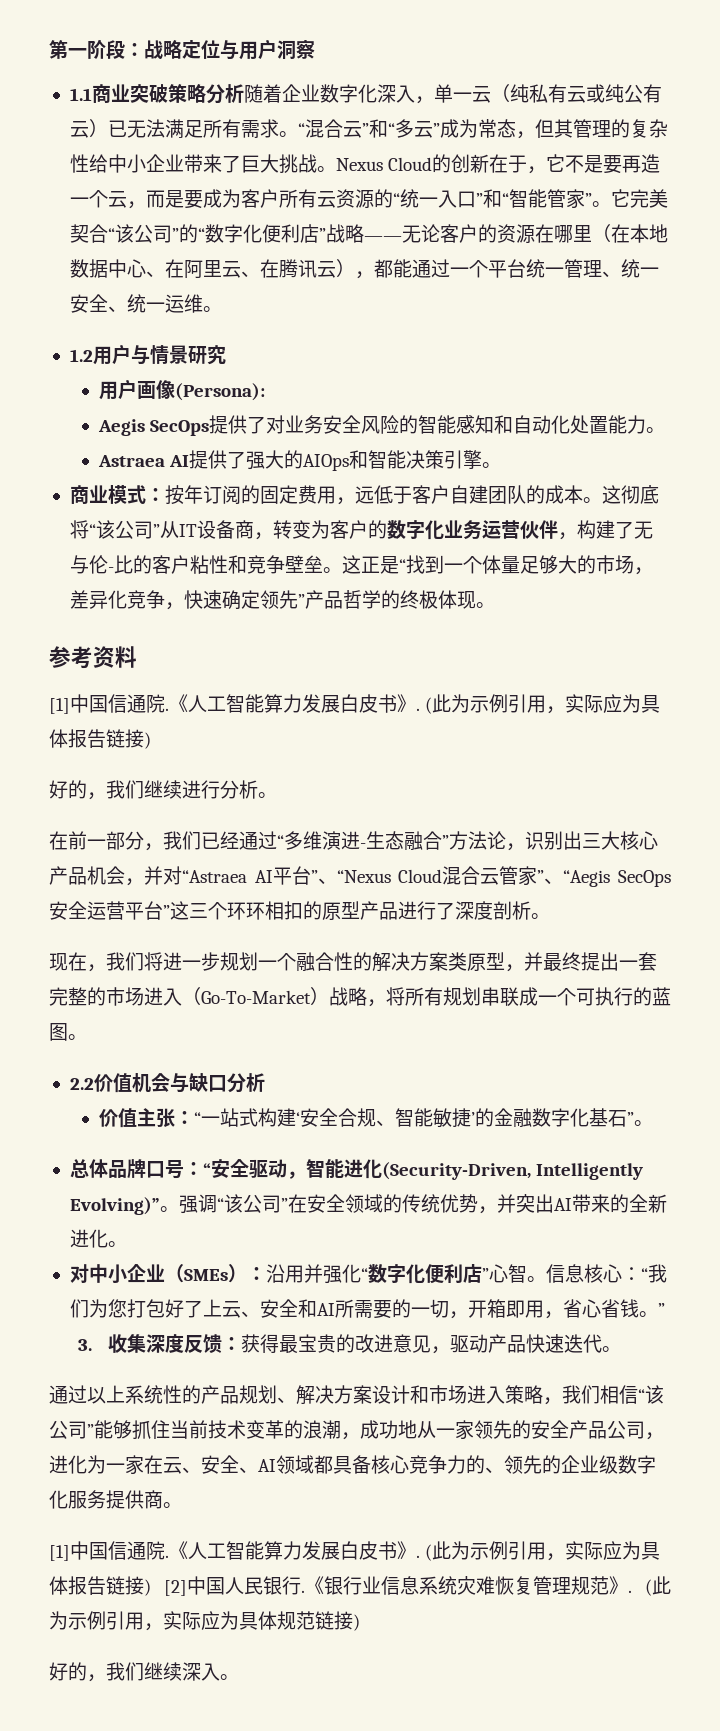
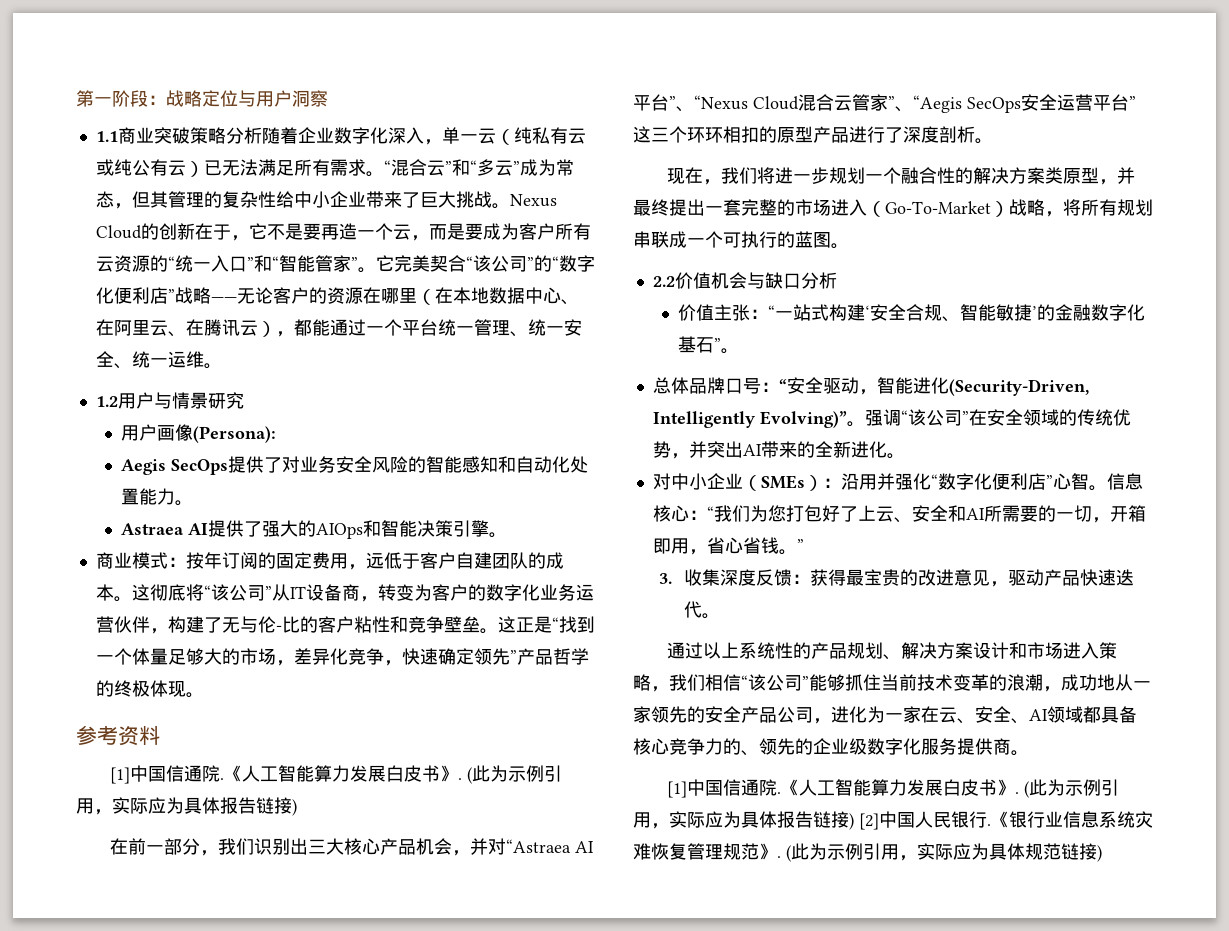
[49,780,277,800] [49,831,525,851] 好的，我们继续进行分析。 // 在前一部分，我们已经通过“多维演进-生态融合”方法论， -> [110,838,255,856] 在前一部分，我们
[49,1662,239,1682] // 好的，我们继续深入。 -> (1102, 853) none

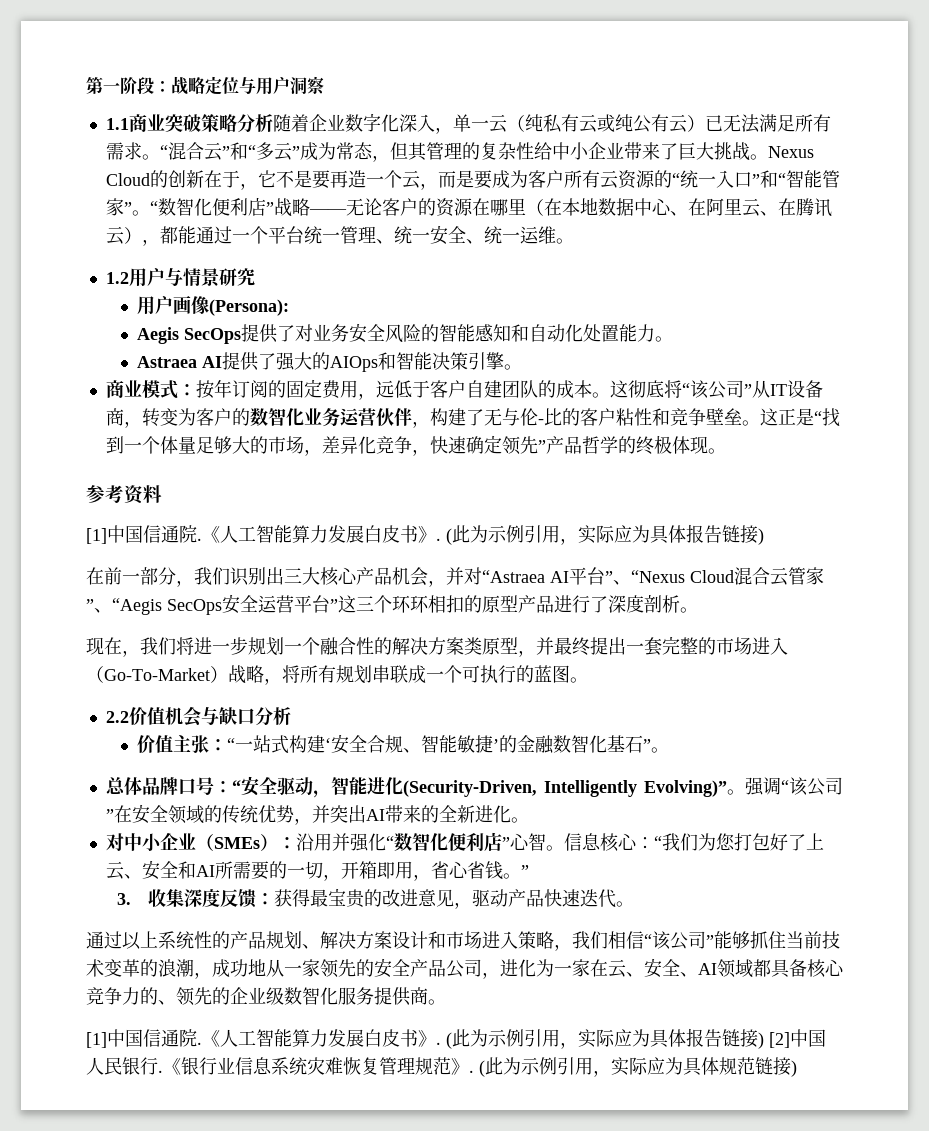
[375,255,595,272] 它完美契合“该公司”的“数字 -> [149,198,194,216] “数智
[503,584,522,601] 字 -> [267,408,286,426] 智
[1109,304,1128,321] 字 -> [570,735,589,753] 智
[955,473,974,490] 字 -> [411,833,430,851] 智
[885,738,903,755] 字 -> [302,987,320,1005] 智

